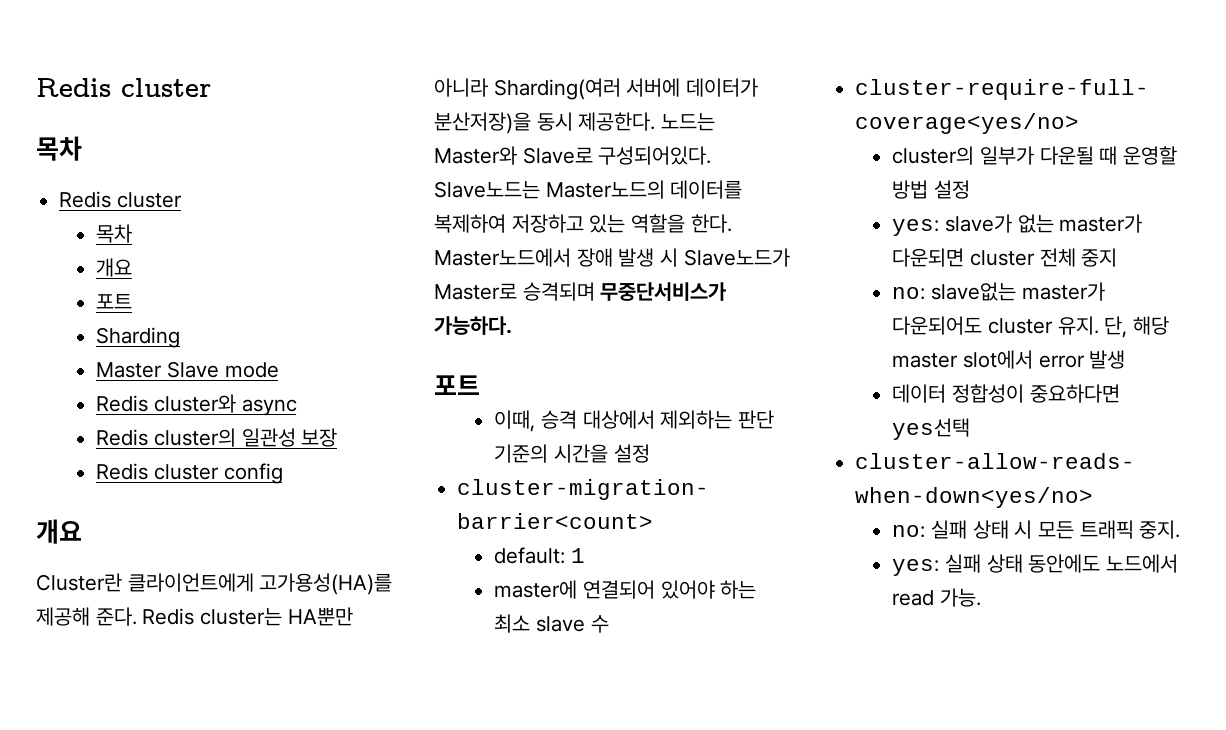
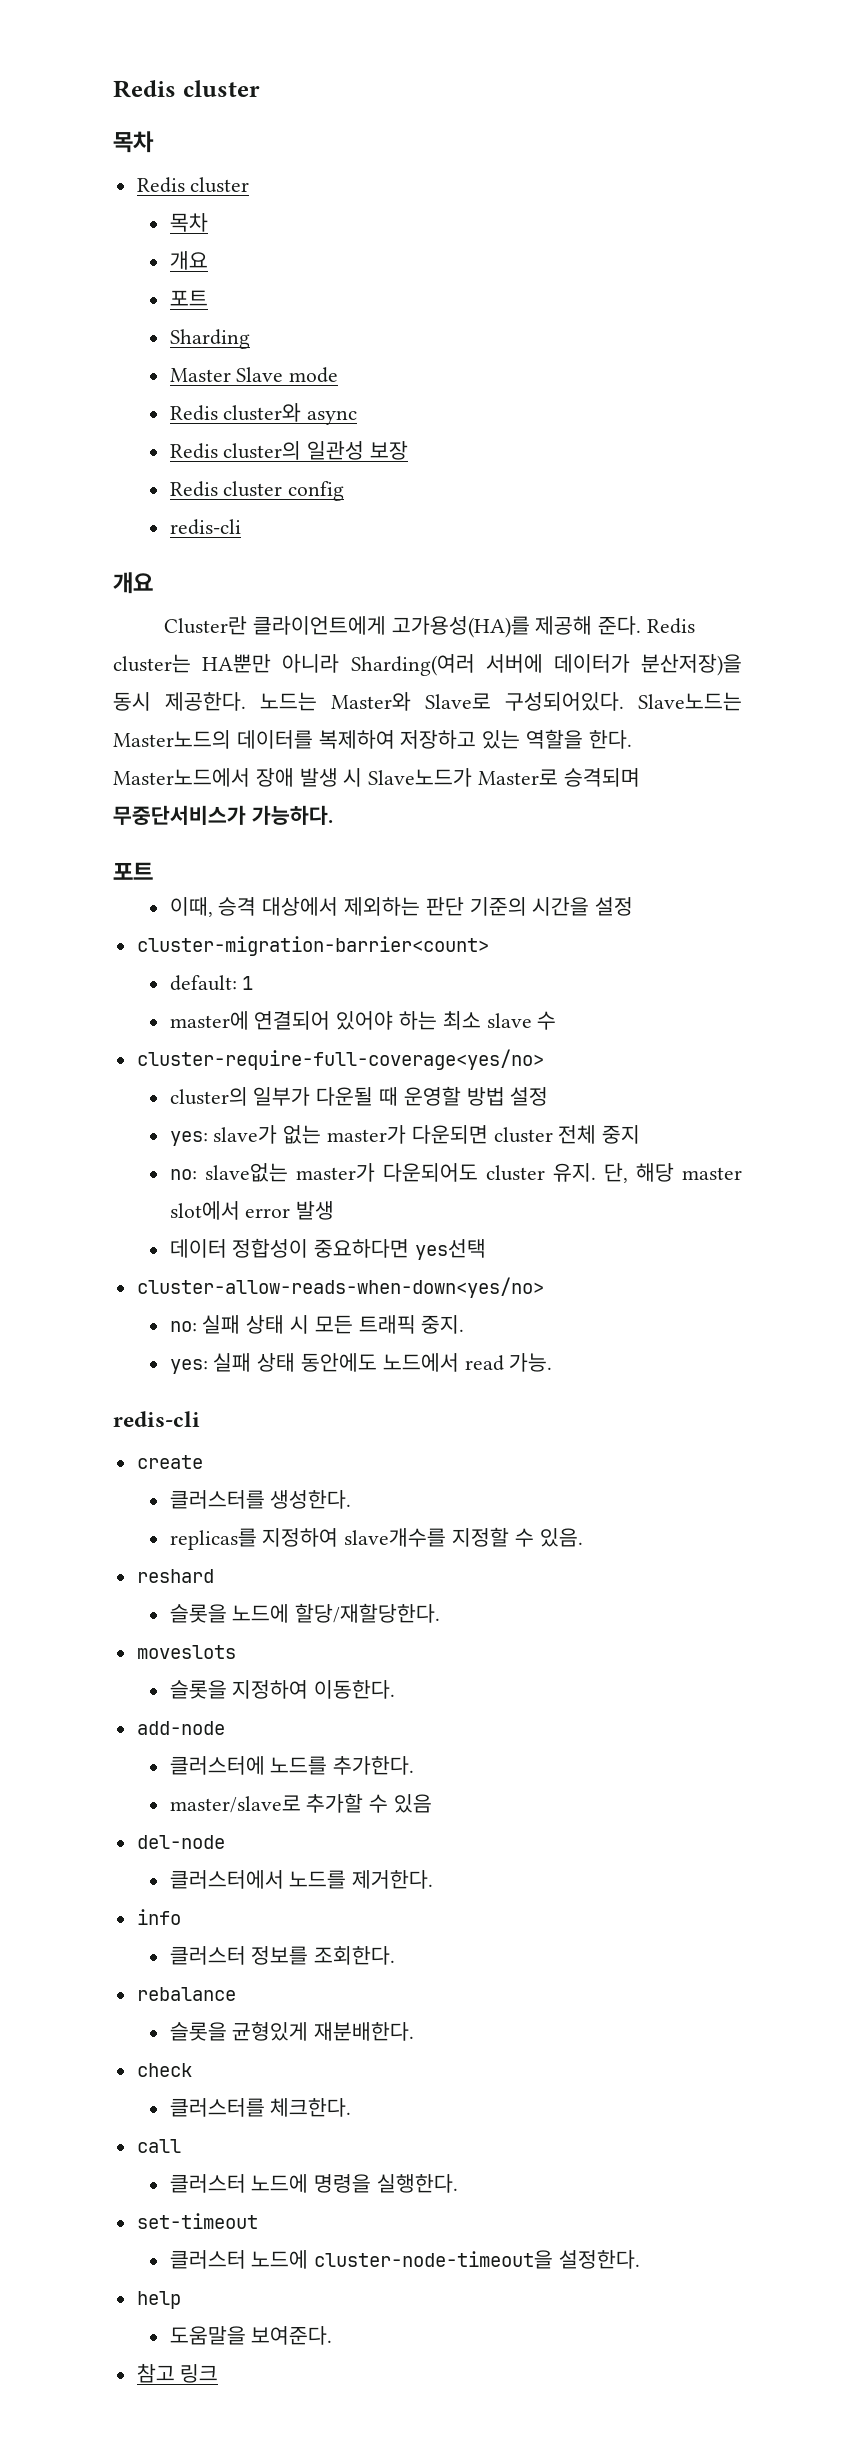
(283, 473) none -> [169,519,241,535] // redis-cli
(981, 597) none -> [113,1411,200,1427] [136,1455,203,1469] [169,1490,352,1509] [169,1527,583,1550] [136,1569,214,1583] [169,1603,441,1623] [136,1645,236,1659] [169,1680,396,1699] [136,1721,225,1735] [169,1756,415,1775] [169,1793,432,1813] [136,1835,225,1849] [169,1870,434,1889] [136,1909,181,1925] [169,1946,396,1965] [136,1987,236,2001] [169,2021,415,2041] [136,2063,192,2077] [169,2098,352,2117] [136,2139,181,2153] [169,2174,458,2193] [136,2213,258,2229] [169,2250,640,2269] [136,2291,181,2309] [169,2326,333,2345] [136,2363,219,2383] // redis-cli // create // 클러스터를 생성한다. // replicas를 지정하여 slave개수를 지정할 수 있음. // reshard // 슬롯을 노드에 할당/재할당한다. // moveslots // 슬롯을 지정하여 이동한다. // add-node // 클러스터에 노드를 추가한다. // master/slave로 추가할 수 있음 // del-node // 클러스터에서 노드를 제거한다. // info // 클러스터 정보를 조회한다. // rebalance // 슬롯을 균형있게 재분배한다. // check // 클러스터를 체크한다. // call // 클러스터 노드에 명령을 실행한다. // set-timeout // 클러스터 노드에 cluster-node-timeout을 설정한다. // help // 도움말을 보여준다. // 참고 링크

